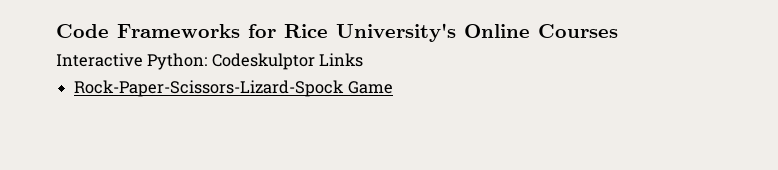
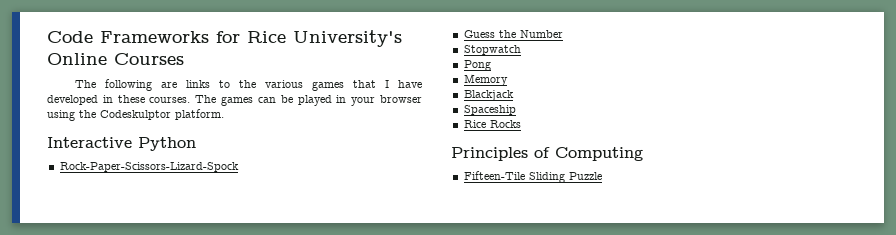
[56,53,364,70] [74,80,393,97] Interactive Python: Codeskulptor Links // Rock-Paper-Scissors-Lizard-Spock Game -> [74,79,422,91] [47,95,422,106] [47,109,224,121] [47,137,196,151] [59,162,239,172] [463,30,563,38] [463,45,521,55] [463,60,491,71] [463,74,508,86] [463,90,514,101] [463,105,516,115] [463,120,521,128] [451,147,643,161] [463,171,602,183] The following are links to the various games that I have developed in these courses. The games can be played in your browser using the Codeskulptor platform. // Interactive Python // Rock-Paper-Scissors-Lizard-Spock // Guess the Number // Stopwatch // Pong // Memory // Blackjack // Spaceship // Rice Rocks // Principles of Computing // Fifteen-Tile Sliding Puzzle

